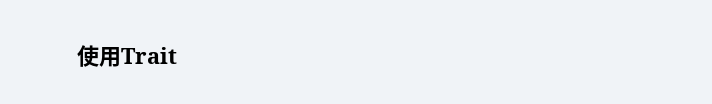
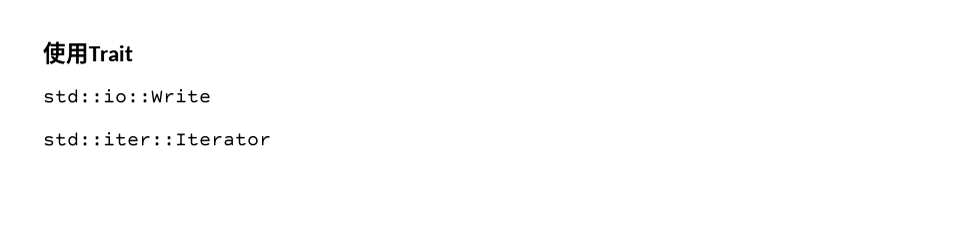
(177, 55) none -> [42,88,211,104] [43,131,272,147] // std::io::Write // std::iter::Iterator

